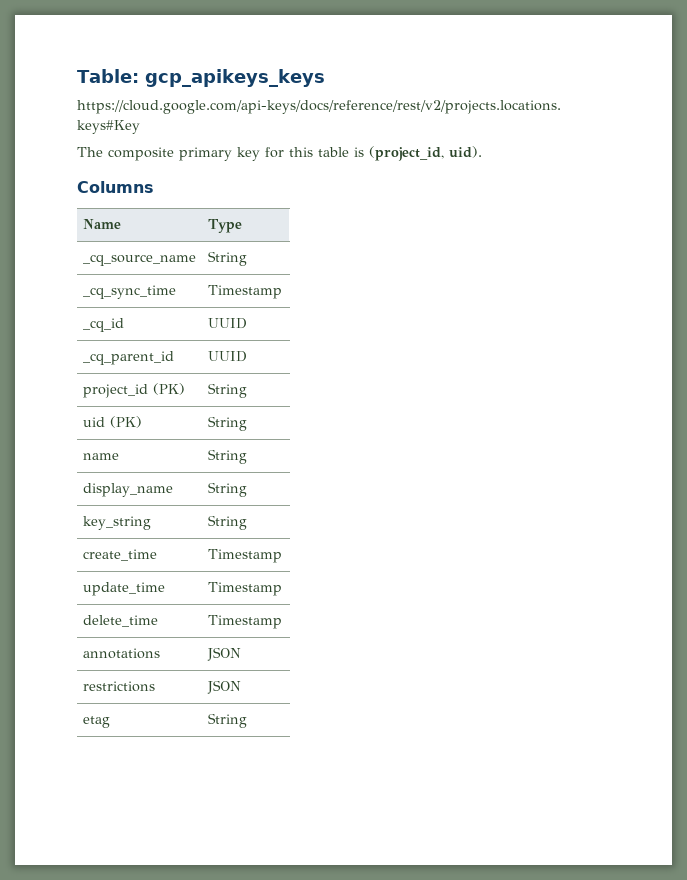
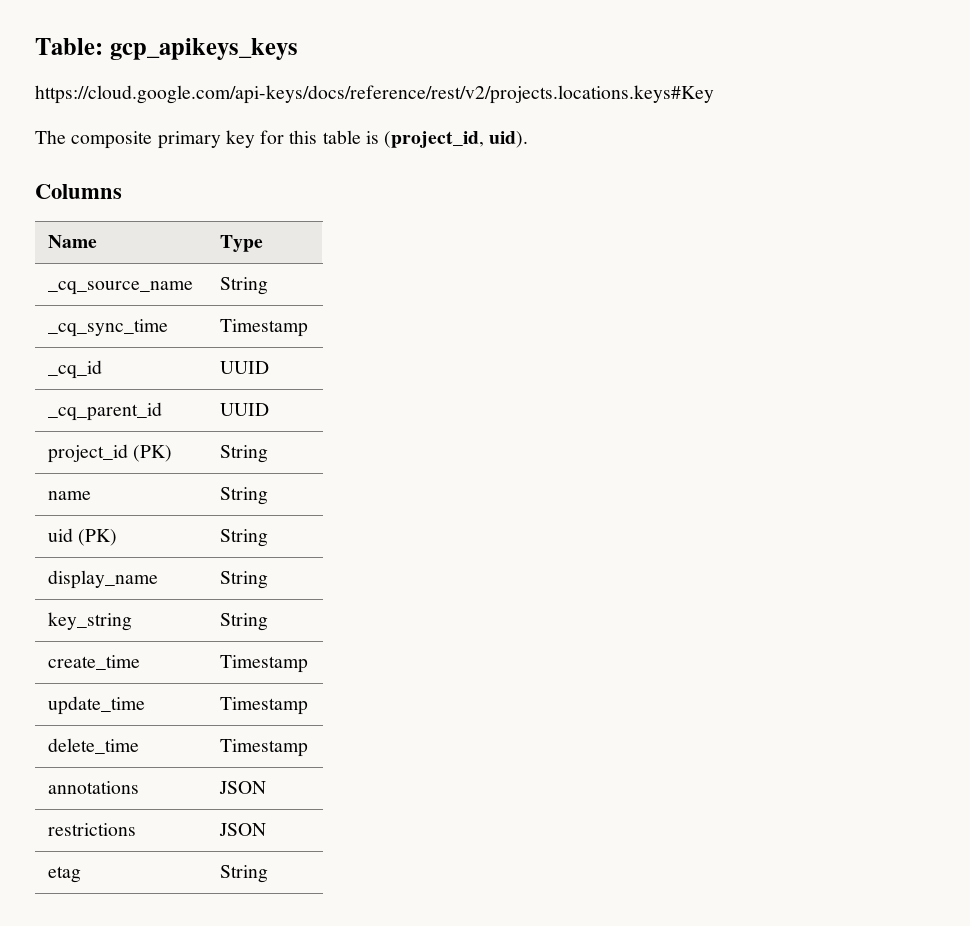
[82,416,142,428] [207,416,247,431] [82,453,119,460] uid (PK) | String // name -> [48,491,92,500] [220,487,269,505] [48,528,118,546] name | String // uid (PK)

